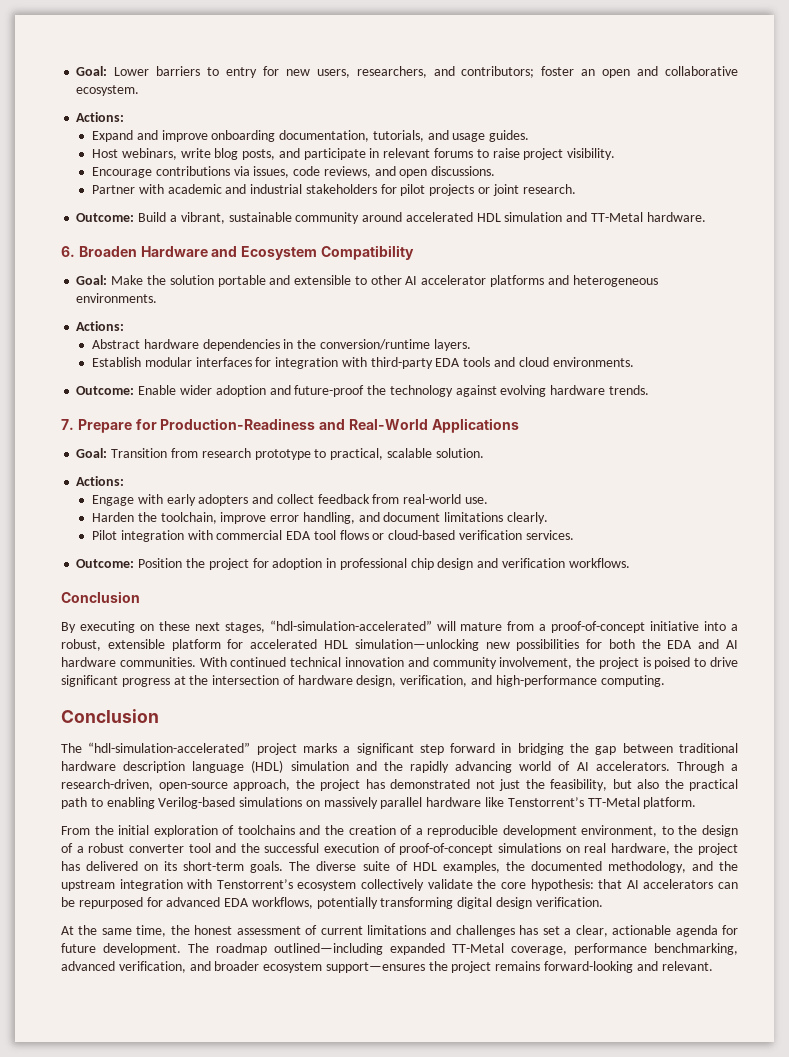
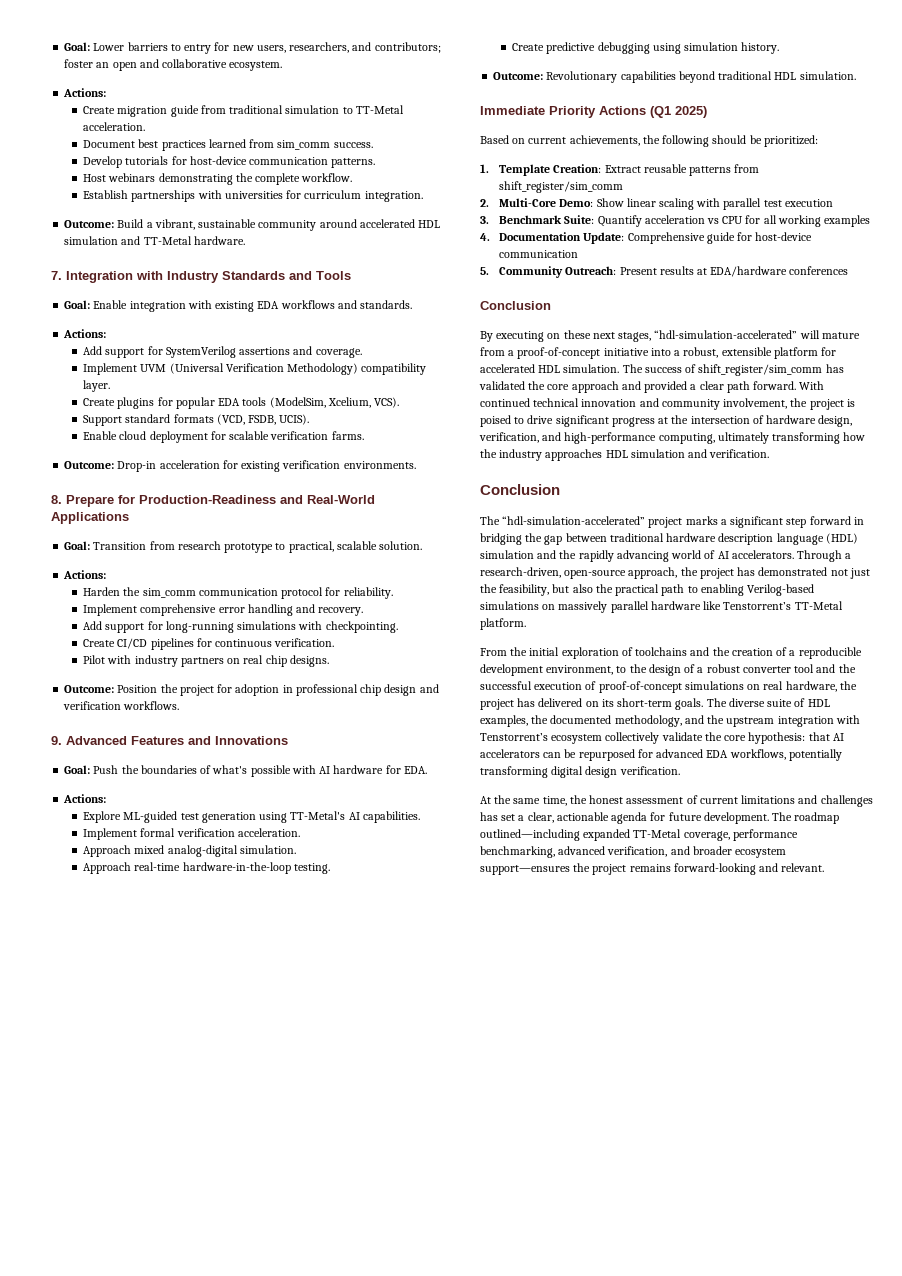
[91,130,530,142] [91,148,616,160] [91,166,496,178] [91,184,576,196] Expand and improve onboarding documentation, tutorials, and usage guides. // Host webinars, write blog posts, and participate in relevant forums to raise project visibility. // Encourage contributions via issues, code reviews, and open discussions. // Partner with academic and industrial stakeholders for pilot projects or joint research. -> [83,105,404,117] [83,122,146,131] [83,139,373,151] [83,156,376,168] [83,173,353,185] [83,190,423,202] Create migration guide from traditional simulation to TT-Metal acceleration. // Document best practices learned from sim_comm success. // Develop tutorials for host-device communication patterns. // Host webinars demonstrating the complete workflow. // Establish partnerships with universities for curriculum integration.
[61,245,414,260] [76,275,658,287] [76,293,158,303] [76,321,125,331] [91,339,471,351] [91,357,634,369] [76,385,649,397] [61,419,74,430] 6. Broaden Hardware and Ecosystem Compatibility // Goal: Make the solution portable and extensible to other AI accelerator platforms and heterogeneous environments. // Actions: // Abstract hardware dependencies in the conversion/runtime layers. // Establish modular interfaces for integration with third-party EDA tools and cloud environments. // Outcome: Enable wider adoption and future-proof the technology against evolving hardware trends. // 7. -> [51,271,351,283] [64,300,413,312] [63,329,107,338] [83,346,362,358] [83,363,427,375] [83,380,111,392] [83,397,400,409] [83,414,310,426] [83,431,364,443] [64,460,416,472] [51,495,62,504] 7. Integration with Industry Standards and Tools // Goal: Enable integration with existing EDA workflows and standards. // Actions: // Add support for SystemVerilog assertions and coverage. // Implement UVM (Universal Verification Methodology) compatibility layer. // Create plugins for popular EDA tools (ModelSim, Xcelium, VCS). // Support standard formats (VCD, FSDB, UCIS). // Enable cloud deployment for scalable verification farms. // Outcome: Drop-in acceleration for existing verification environments. // 8.
[91,494,489,506] [91,512,549,524] [91,530,574,542] Engage with early adopters and collect feedback from real-world use. // Harden the toolchain, improve error handling, and document limitations clearly. // Pilot integration with commercial EDA tool flows or cloud-based verification services. -> [83,587,393,599] [83,604,364,616] [83,621,398,633] [83,638,335,650] [83,655,329,667] Harden the sim_comm communication protocol for reliability. // Implement comprehensive error handling and recovery. // Add support for long-running simulations with checkpointing. // Create CI/CD pipelines for continuous verification. // Pilot with industry partners on real chip designs.
(630, 563) none -> [51,736,288,745] [64,765,427,777] [63,794,107,803] [83,811,420,823] [83,828,300,840] [83,845,296,857] [83,862,330,874] [512,42,780,54] [493,71,856,83] [480,106,707,118] [480,135,818,147] [480,164,760,176] [499,181,624,193] [480,198,833,210] [480,215,871,227] [480,232,813,244] [499,250,579,258] [480,266,849,278] // 9. Advanced Features and Innovations // Goal: Push the boundaries of what's possible with AI hardware for EDA. // Actions: // Explore ML-guided test generation using TT-Metal's AI capabilities. // Implement formal verification acceleration. // Approach mixed analog-digital simulation. // Approach real-time hardware-in-the-loop testing. // Create predictive debugging using simulation history. // Outcome: Revolutionary capabilities beyond traditional HDL simulation. // Immediate Priority Actions (Q1 2025) // Based on current achievements, the following should be prioritized: // 1. Template Creation: Extract reusable patterns from shift_register/sim_comm // 2. Multi-Core Demo: Show linear scaling with parallel test execution // 3. Benchmark Suite: Quantify acceleration vs CPU for all working examples // 4. Documentation Update: Comprehensive guide for host-device communication // 5. Community Outreach: Present results at EDA/hardware conferences
[354,639,739,651] [61,657,196,667] simulation—unlocking new possibilities for both the EDA and AI hardware communities. -> [563,364,844,376] [479,381,797,393] simulation. The success of shift_register/sim_comm has validated the core approach and provided a clear path forward.
[600,675,665,687] computing. -> [658,432,866,444] [480,449,770,461] computing, ultimately transforming how the industry approaches HDL simulation and verification.

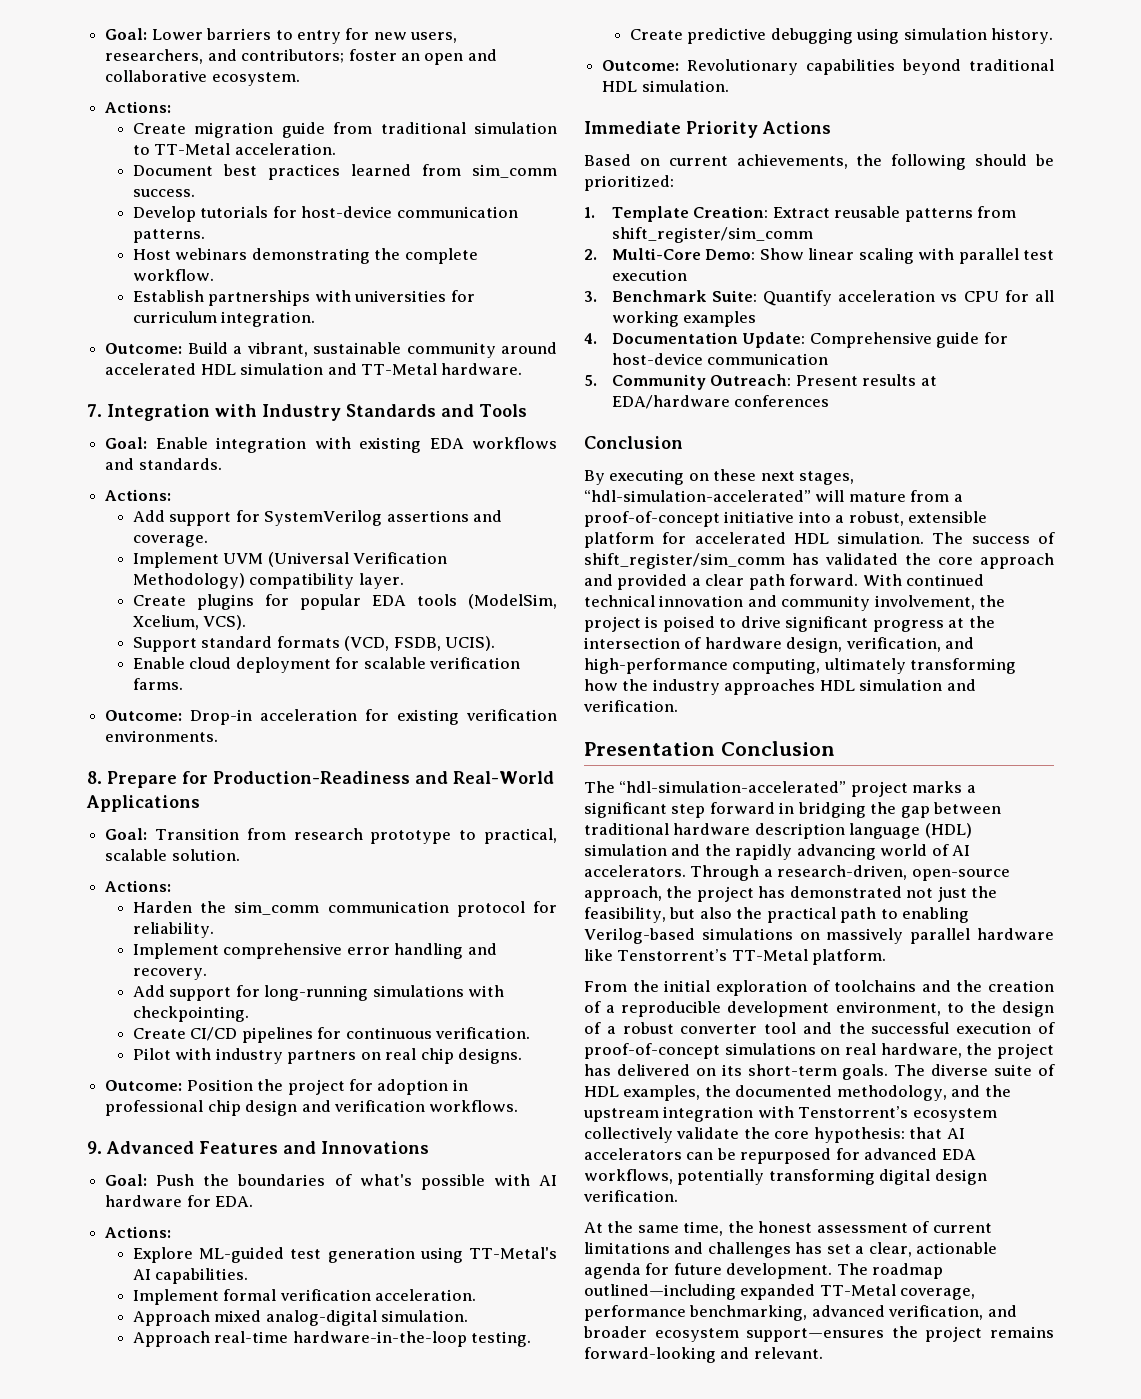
[650,106,707,118] (Q1 2025) -> (831, 127) none
(770, 453) none -> [584,742,715,756] Presentation

